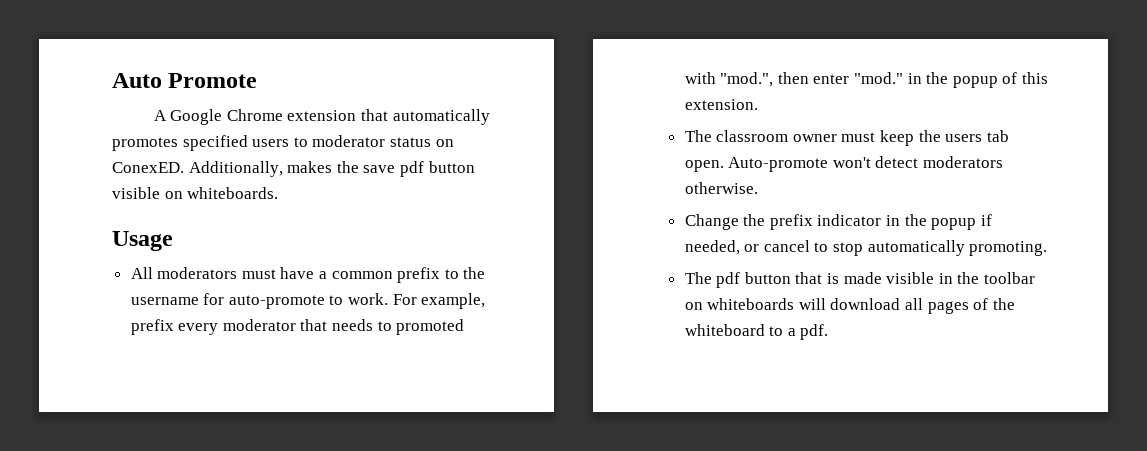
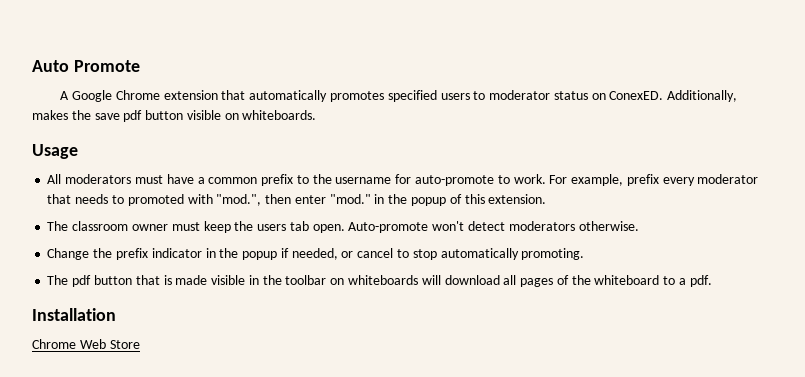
(829, 332) none -> [32,308,116,321] [32,339,140,349] // Installation // Chrome Web Store

